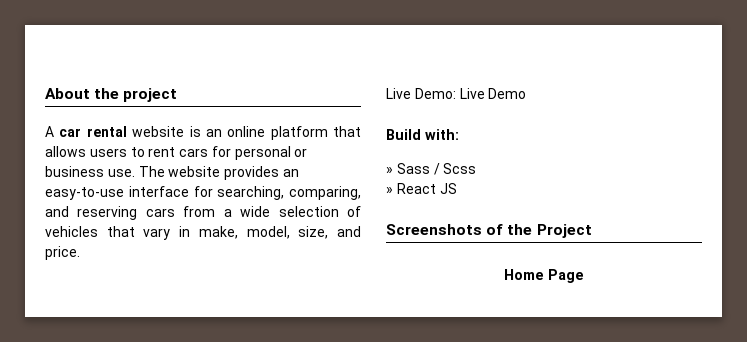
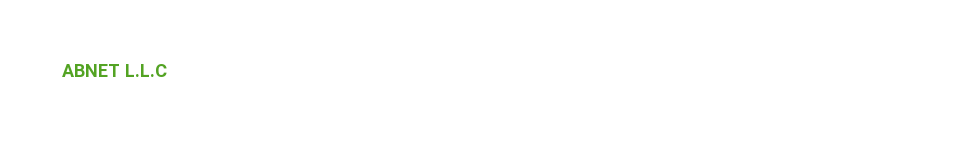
[45,88,178,102] [45,126,361,140] [45,146,308,160] [45,166,299,180] [45,186,361,200] [45,206,361,220] [45,226,361,240] [45,246,80,260] [386,88,527,99] [386,129,459,140] [386,163,477,175] [386,183,457,194] [386,224,592,238] [504,269,584,283] About the project // A car rental website is an online platform that allows users to rent cars for personal or business use. The website provides an easy-to-use interface for searching, comparing, and reserving cars from a wide selection of vehicles that vary in make, model, size, and price. // Live Demo: Live Demo // Build with: // » Sass / Scss // » React JS // Screenshots of the Project // Home Page -> [62,64,167,77] ABNET L.L.C

